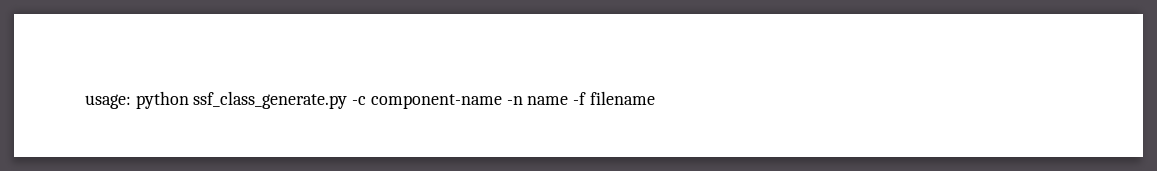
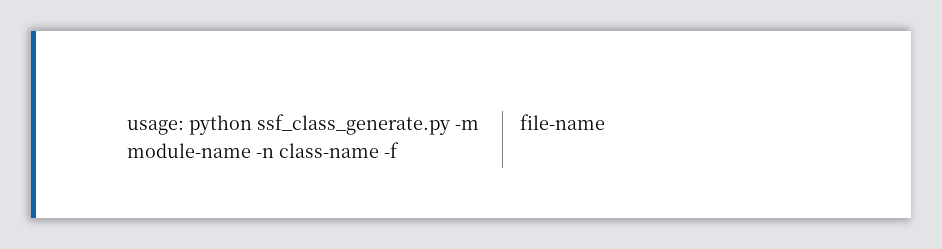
[352,91,655,109] -c component-name -n name -f filename -> [455,120,479,130] [127,142,399,158] [520,114,605,130] -m module-name -n class-name -f file-name

